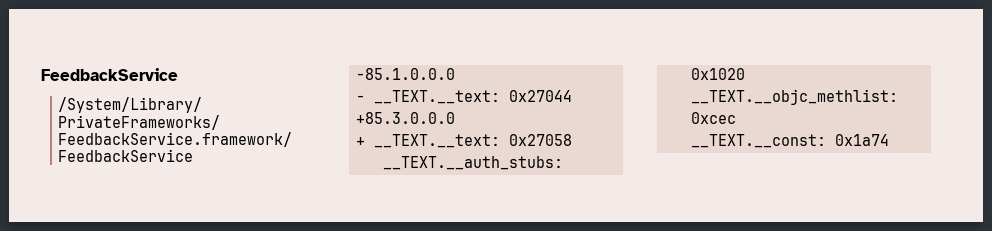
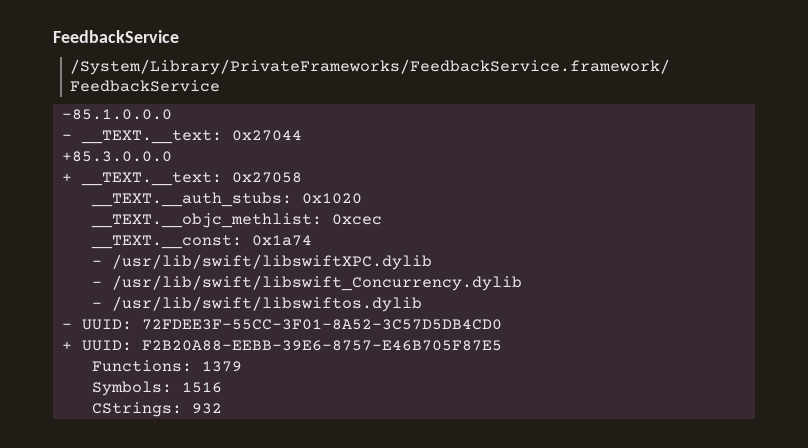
(889, 140) none -> [91,254,432,270] [91,275,522,291] [91,296,422,312] [61,319,502,330] [61,340,502,351] [91,360,242,372] [91,381,222,396] [91,402,222,417] // - /usr/lib/swift/libswiftXPC.dylib // - /usr/lib/swift/libswift_Concurrency.dylib // - /usr/lib/swift/libswiftos.dylib // - UUID: 72FDEE3F-55CC-3F01-8A52-3C57D5DB4CD0 // + UUID: F2B20A88-EEBB-39E6-8757-E46B705F87E5 // Functions: 1379 // Symbols: 1516 // CStrings: 932

